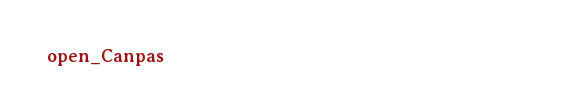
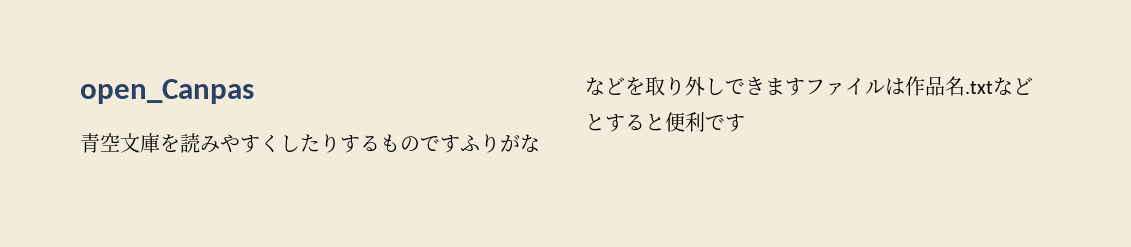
(164, 57) none -> [80,133,540,153] [585,76,1033,96] [585,112,745,132] // 青空文庫を読みやすくしたりするものですふりがななどを取り外しできますファイルは作品名.txtなどとすると便利です

